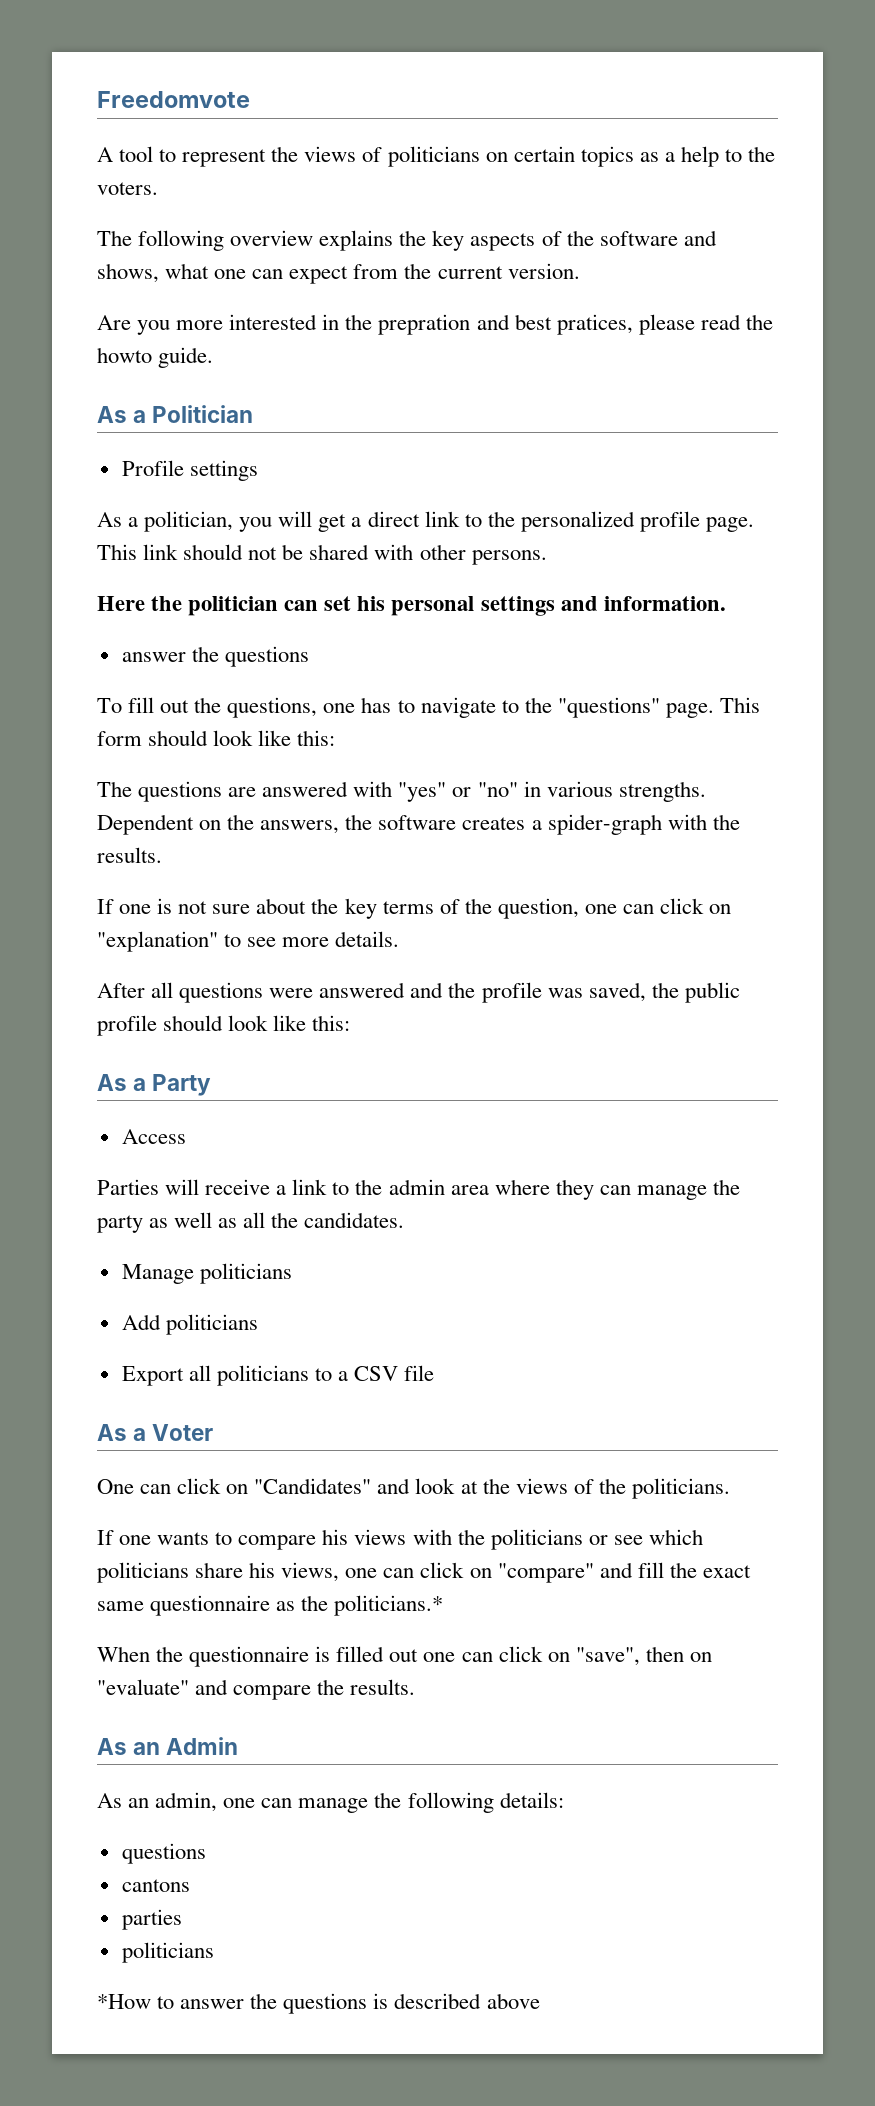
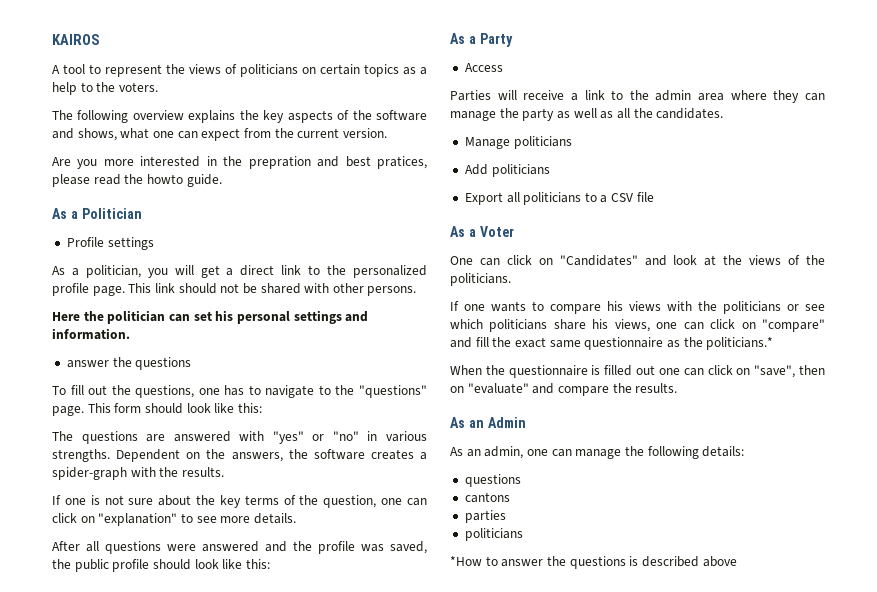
[97,91,250,108] Freedomvote -> [52,34,100,45] KAIROS

